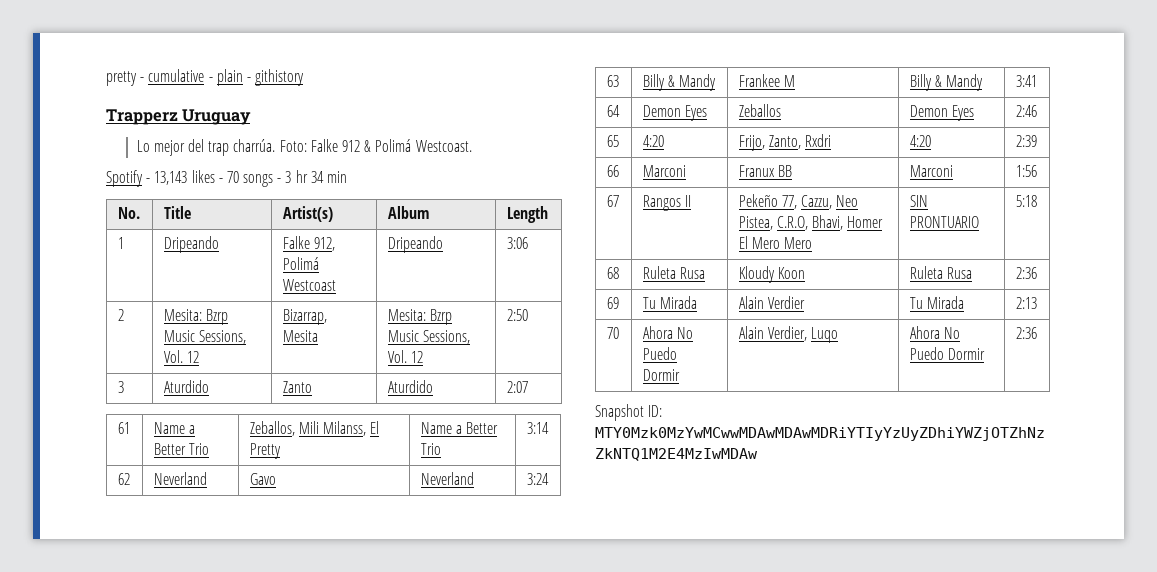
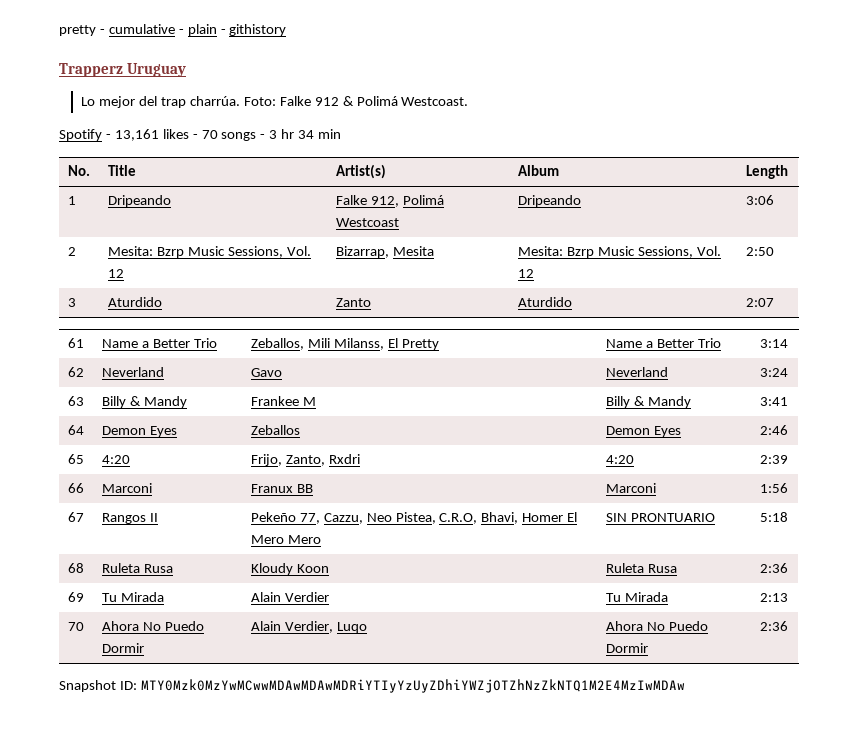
[154,171,188,185] 13,143 -> [114,129,159,141] 13,161

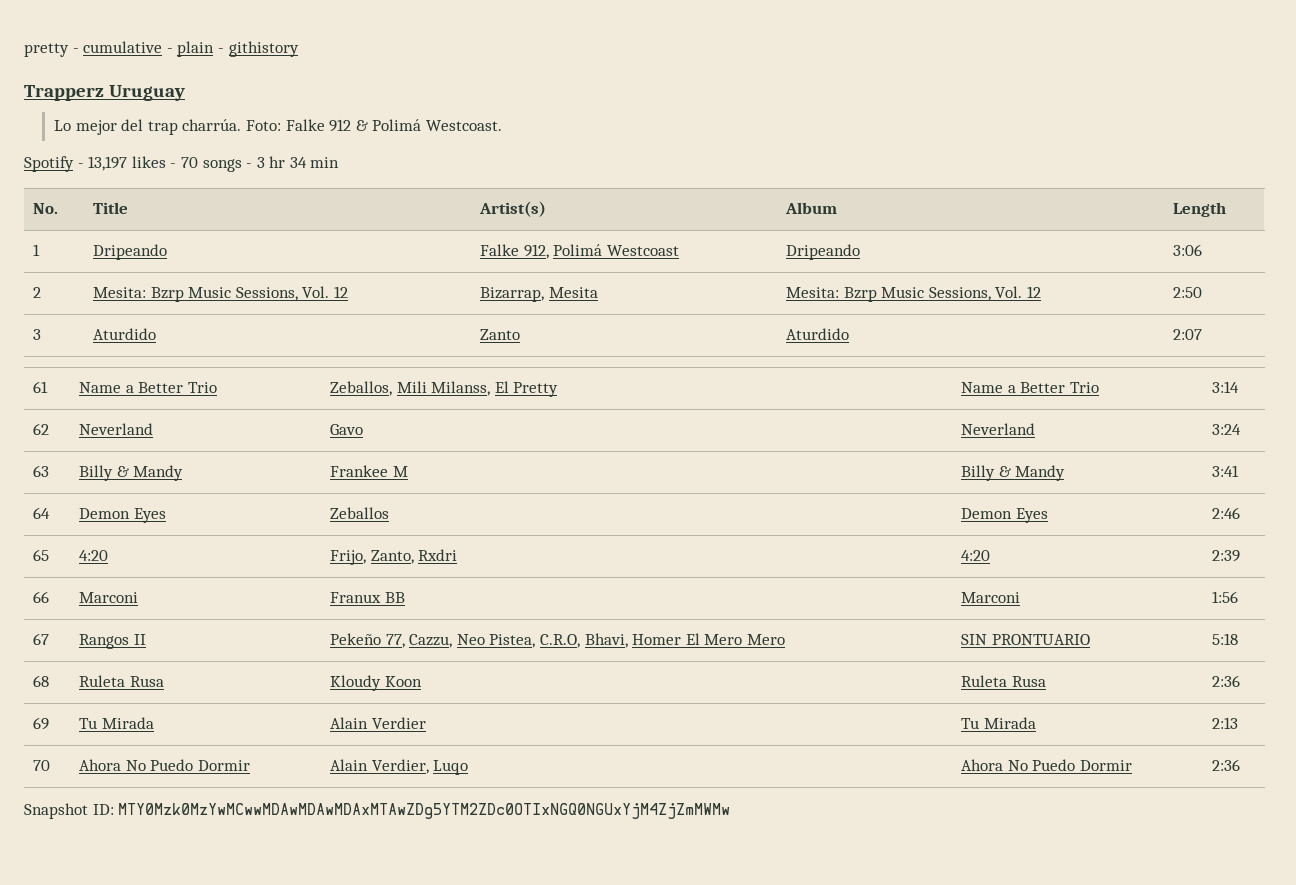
[114,129,159,141] 13,161 -> [88,156,128,171] 13,197
[140,679,685,693] MTY0Mzk0MzYwMCwwMDAwMDAwMDRiYTIyYzUyZDhiYWZjOTZhNzZkNTQ1M2E4MzIwMDAw -> [118,803,731,819] MTY0Mzk0MzYwMCwwMDAwMDAwMDAxMTAwZDg5YTM2ZDc0OTIxNGQ0NGUxYjM4ZjZmMWMw

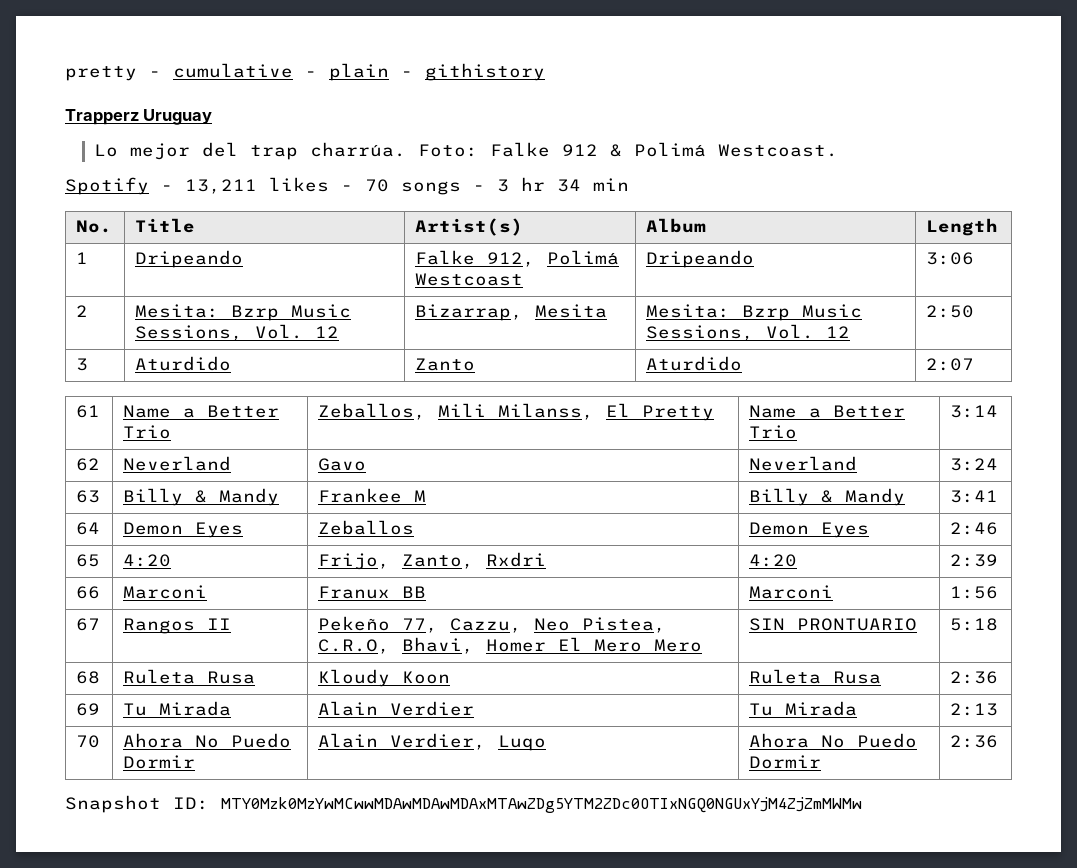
[88,156,128,171] 13,197 -> [185,179,257,194] 13,211

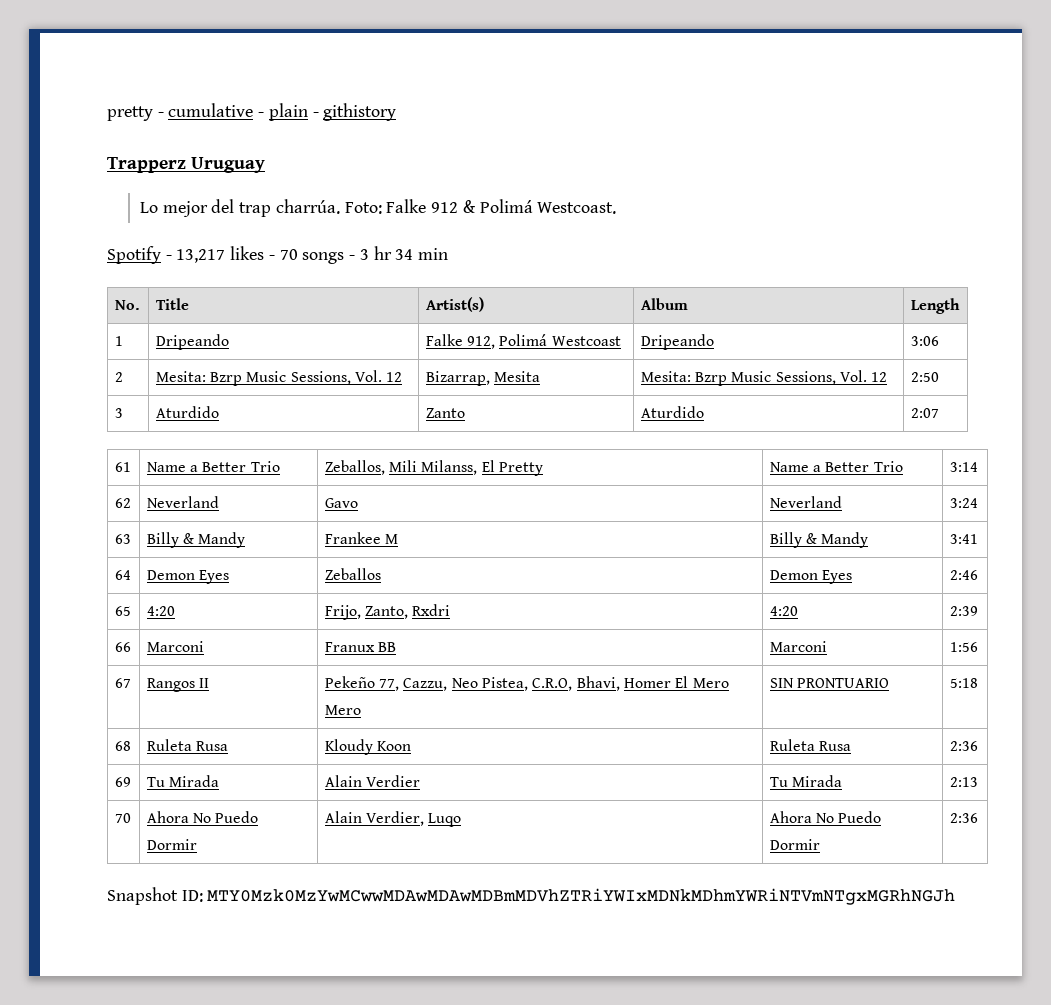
[185,179,257,194] 13,211 -> [176,249,226,263] 13,217
[221,797,862,813] MTY0Mzk0MzYwMCwwMDAwMDAwMDAxMTAwZDg5YTM2ZDc0OTIxNGQ0NGUxYjM4ZjZmMWMw -> [207,888,956,905] MTY0Mzk0MzYwMCwwMDAwMDAwMDBmMDVhZTRiYWIxMDNkMDhmYWRiNTVmNTgxMGRhNGJh

